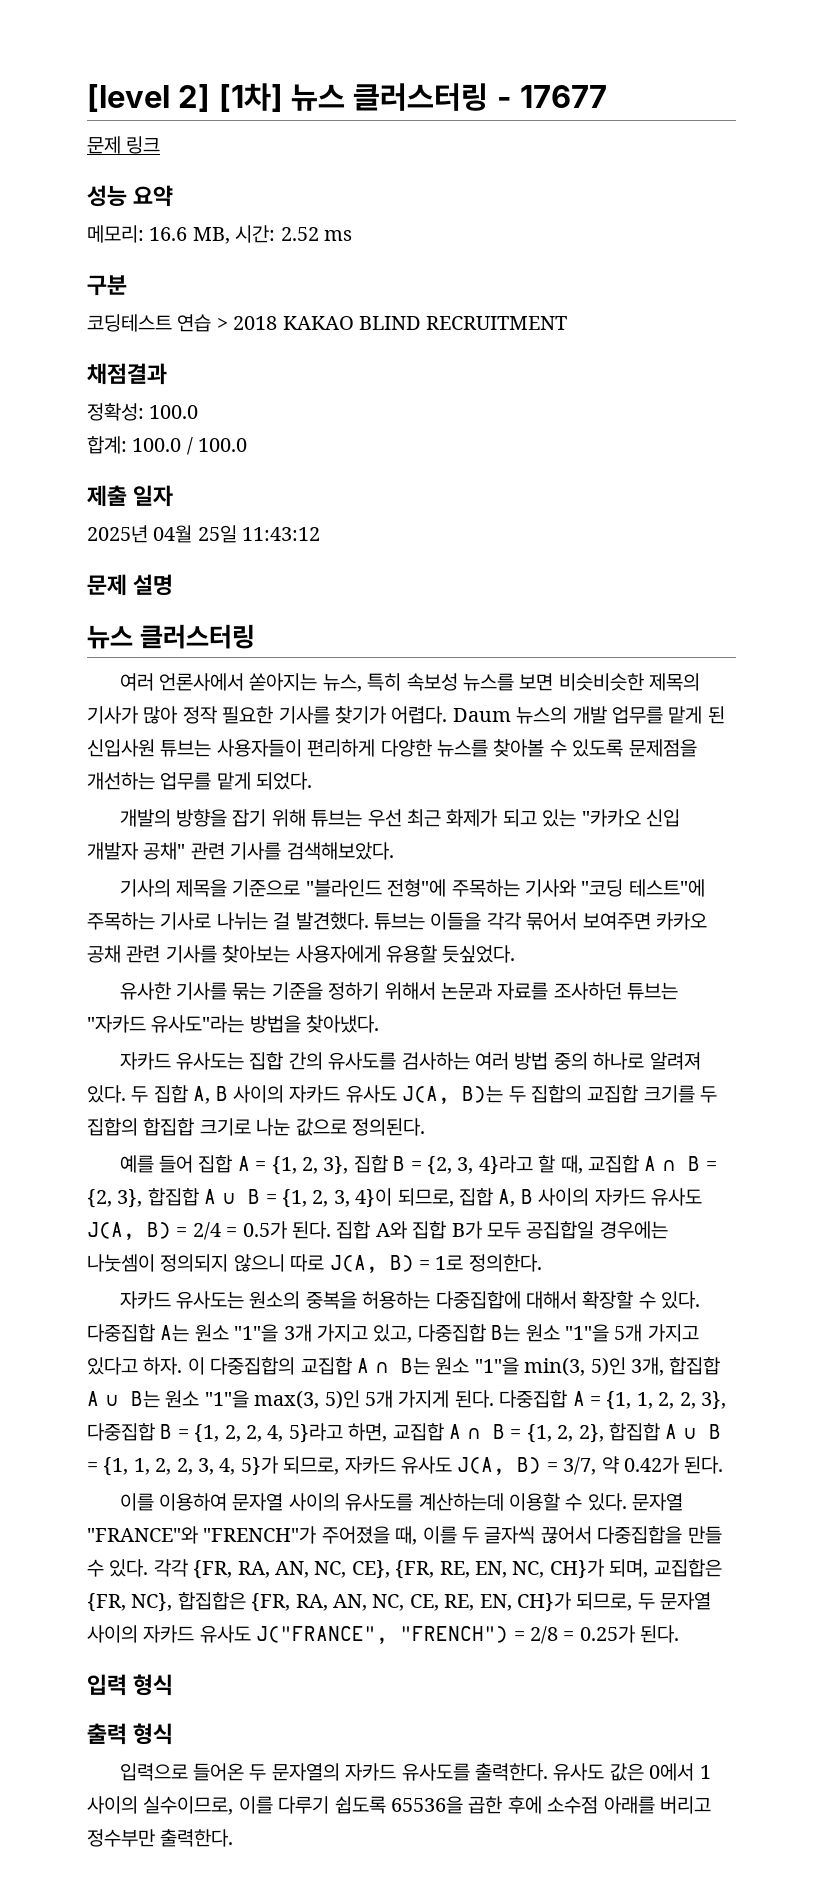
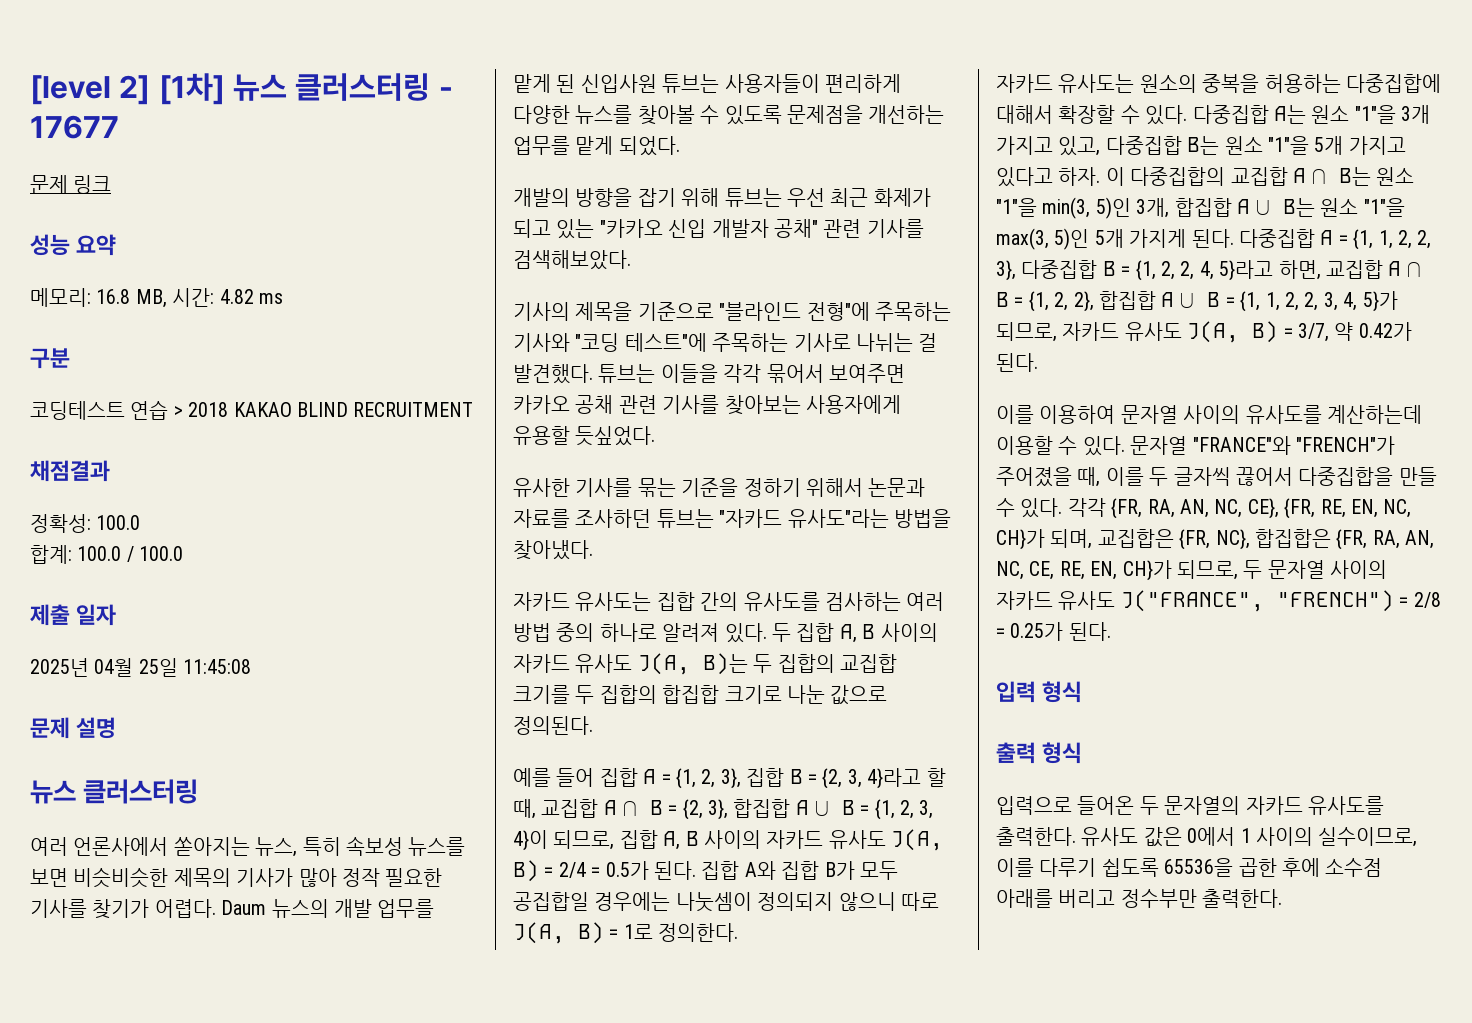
[149,227,188,241] 16.6 -> [96,289,131,304] 16.8
[280,227,319,241] 2.52 -> [219,289,254,304] 4.82
[242,527,321,541] 11:43:12 -> [183,659,252,674] 11:45:08

